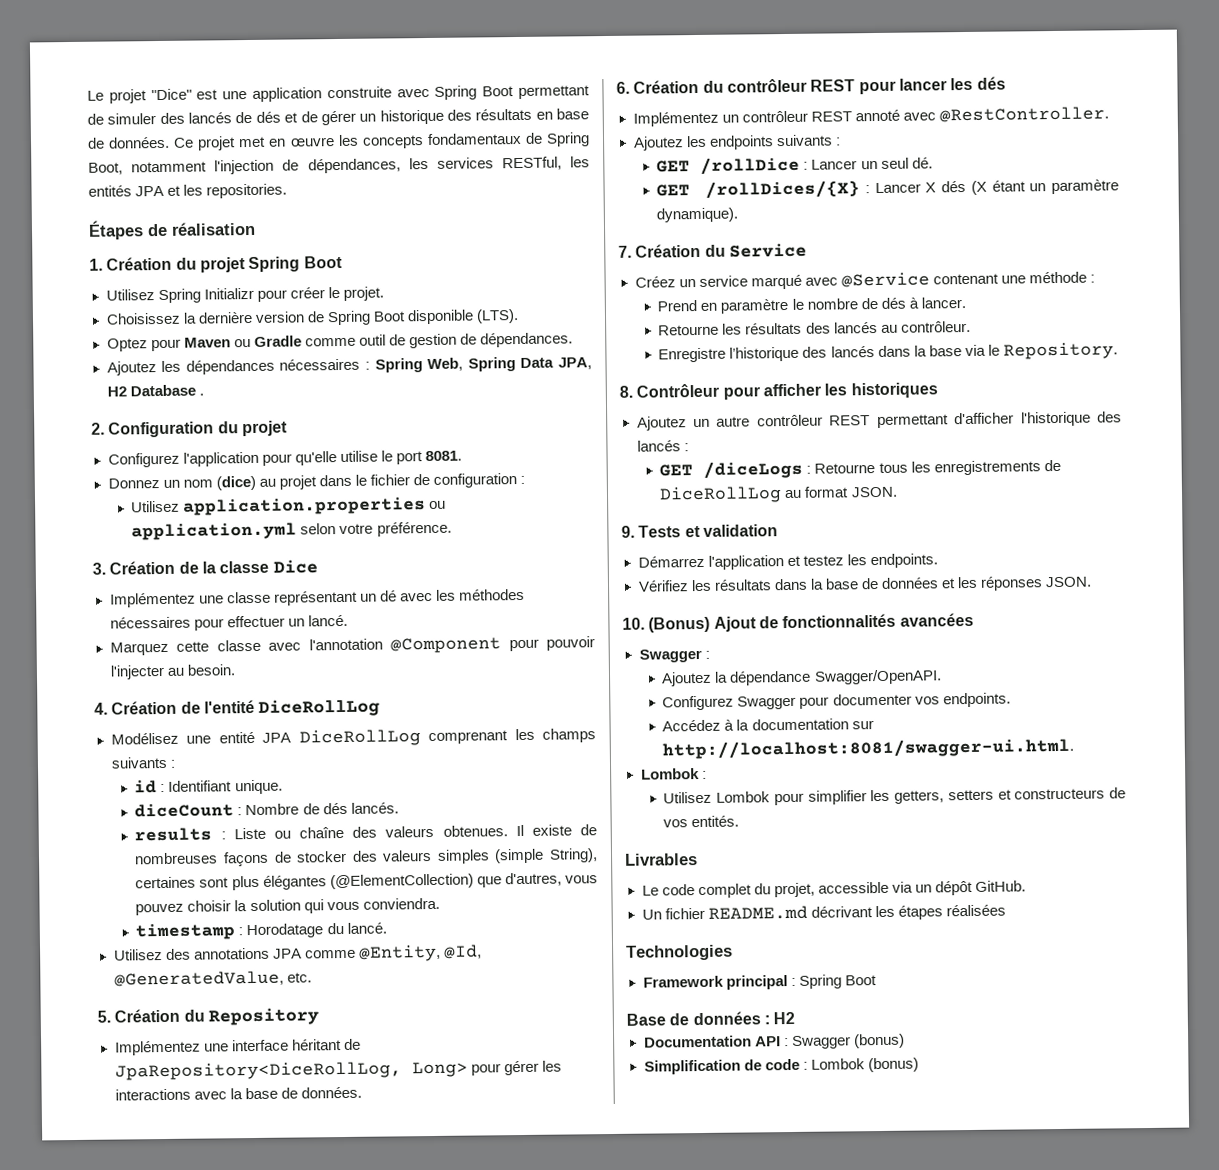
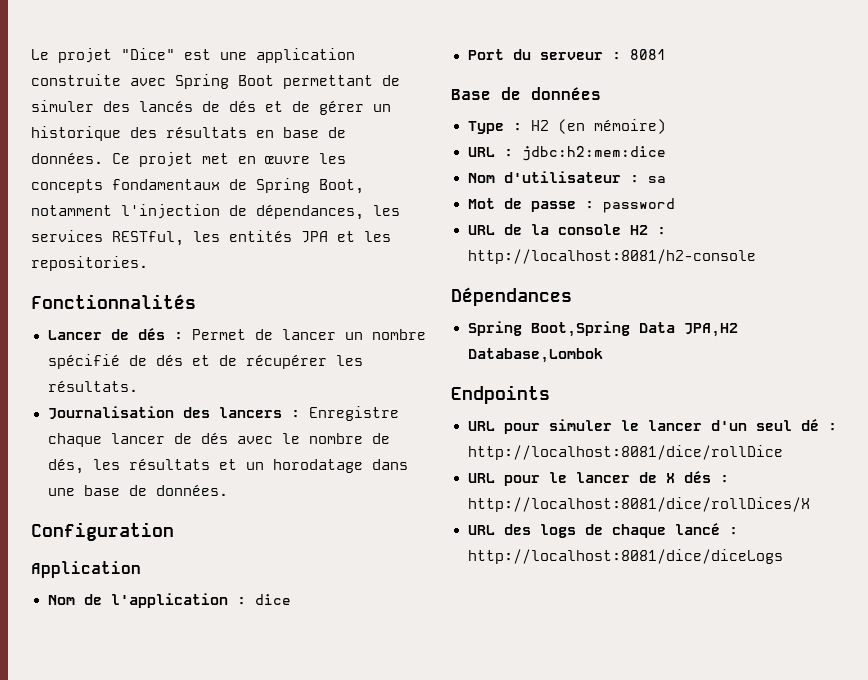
[88,220,256,240] [89,255,343,273] [105,286,384,304] [105,309,519,326] [106,332,573,352] [106,357,592,376] [106,384,204,397] [91,420,288,438] [107,450,462,468] [107,473,526,491] [131,497,447,516] [131,521,452,541] [92,559,318,575] [109,588,525,608] [109,614,348,631] [109,636,595,656] [109,664,235,680] [94,698,381,717] [110,728,596,747] [110,756,176,769] [134,779,283,795] [134,802,399,818] [134,824,597,842] [134,848,598,867] [135,872,598,891] [135,897,440,916] [135,922,387,941] [113,944,482,962] [113,970,312,987] [97,1007,319,1026] [114,1038,361,1056] [114,1060,562,1081] [114,1086,362,1101] [616,76,1006,95] [632,106,1109,127] [632,134,841,151] [656,156,933,175] [656,179,1119,199] [656,207,739,223] [618,242,807,258] [634,271,1095,290] [657,297,966,314] [658,320,971,336] [658,342,1118,363] [619,382,938,400] [636,411,1122,431] [636,440,689,452] [659,459,1061,479] [659,486,898,504] [621,524,778,538] [637,553,938,570] [637,576,1093,592] [622,612,974,633] [638,648,710,663] [661,669,942,687] [662,692,1011,711] [662,718,874,732] [662,737,1075,760] [640,768,707,780] [663,787,1126,806] [663,815,740,828] [625,853,698,866] [641,880,1026,899] [641,904,1006,920] [626,944,733,961] [642,974,877,990] Étapes de réalisation // 1. Création du projet Spring Boot // Utilisez Spring Initializr pour créer le projet. // Choisissez la dernière version de Spring Boot disponible (LTS). // Optez pour Maven ou Gradle comme outil de gestion de dépendances. // Ajoutez les dépendances nécessaires : Spring Web, Spring Data JPA, H2 Database . // 2. Configuration du projet // Configurez l'application pour qu'elle utilise le port 8081. // Donnez un nom (dice) au projet dans le fichier de configuration : // Utilisez application.properties ou application.yml selon votre préférence. // 3. Création de la classe Dice // Implémentez une classe représentant un dé avec les méthodes nécessaires pour effectuer un lancé. // Marquez cette classe avec l'annotation @Component pour pouvoir l'injecter au besoin. // 4. Création de l'entité DiceRollLog // Modélisez une entité JPA DiceRollLog comprenant les champs suivants : // id : Identifiant unique. // diceCount : Nombre de dés lancés. // results : Liste ou chaîne des valeurs obtenues. Il existe de nombreuses façons de stocker des valeurs simples (simple String), certaines sont plus élégantes (@ElementCollection) que d'autres, vous pouvez choisir la solution qui vous conviendra. // timestamp : Horodatage du lancé. // Utilisez des annotations JPA comme @Entity, @Id, @GeneratedValue, etc. // 5. Création du Repository // Implémentez une interface héritant de JpaRepository<DiceRollLog, Long> pour gérer les interactions avec la base de données. // 6. Création du contrôleur REST pour lancer les dés // Implémentez un contrôleur REST annoté avec @RestController. // Ajoutez les endpoints suivants : // GET /rollDice : Lancer un seul dé. // GET /rollDices/{X} : Lancer X dés (X étant un paramètre dynamique). // 7. Création du Service // Créez un service marqué avec @Service contenant une méthode : // Prend en paramètre le nombre de dés à lancer. // Retourne les résultats des lancés au contrôleur. // Enregistre l’historique des lancés dans la base via le Repository. // 8. Contrôleur pour afficher les historiques // Ajoutez un autre contrôleur REST permettant d'afficher l'historique des lancés : // GET /diceLogs : Retourne tous les enregistrements de DiceRollLog au format JSON. // 9. Tests et validation // Démarrez l'application et testez les endpoints. // Vérifiez les résultats dans la base de données et les réponses JSON. // 10. (Bonus) Ajout de fonctionnalités avancées // Swagger : // Ajoutez la dépendance Swagger/OpenAPI. // Configurez Swagger pour documenter vos endpoints. // Accédez à la documentation sur http://localhost:8081/swagger-ui.html. // Lombok : // Utilisez Lombok pour simplifier les getters, setters et constructeurs de vos entités. // Livrables // Le code complet du projet, accessible via un dépôt GitHub. // Un fichier README.md décrivant les étapes réalisées // Technologies // Framework principal : Spring Boot -> [31,294,196,309] [47,328,426,340] [47,354,363,369] [47,380,138,392] [47,406,399,421] [47,432,390,447] [47,458,408,474] [47,484,228,496] [31,522,174,541] [31,561,141,578] [47,593,291,608] [467,49,666,60] Fonctionnalités // Lancer de dés : Permet de lancer un nombre spécifié de dés et de récupérer les résultats. // Journalisation des lancers : Enregistre chaque lancer de dés avec le nombre de dés, les résultats et un horodatage dans une base de données. // Configuration // Application // Nom de l'application : dice // Port du serveur : 8081
(761, 1018) none -> [467,121,504,134] // Type
[643,1033,905,1049] [643,1057,919,1075] // Documentation API : Swagger (bonus) // Simplification de code : Lombok (bonus) -> [557,119,666,134] [467,146,666,161] [467,171,666,183] [467,198,675,213] [467,224,666,235] [467,249,756,264] [451,287,572,306] [467,321,738,337] [467,348,603,363] [451,385,550,404] [467,419,837,434] [467,445,783,460] [467,471,729,486] [467,497,810,512] [467,523,738,538] [467,549,783,564] (en mémoire) // URL : jdbc:h2:mem:dice // Nom d'utilisateur : sa // Mot de passe : password // URL de la console H2 : http://localhost:8081/h2-console // Dépendances // Spring Boot,Spring Data JPA,H2 Database,Lombok // Endpoints // URL pour simuler le lancer d'un seul dé : http://localhost:8081/dice/rollDice // URL pour le lancer de X dés : http://localhost:8081/dice/rollDices/X // URL des logs de chaque lancé : http://localhost:8081/dice/diceLogs

